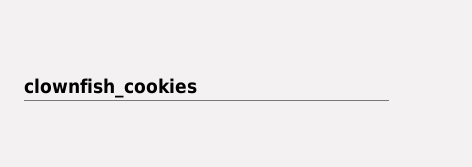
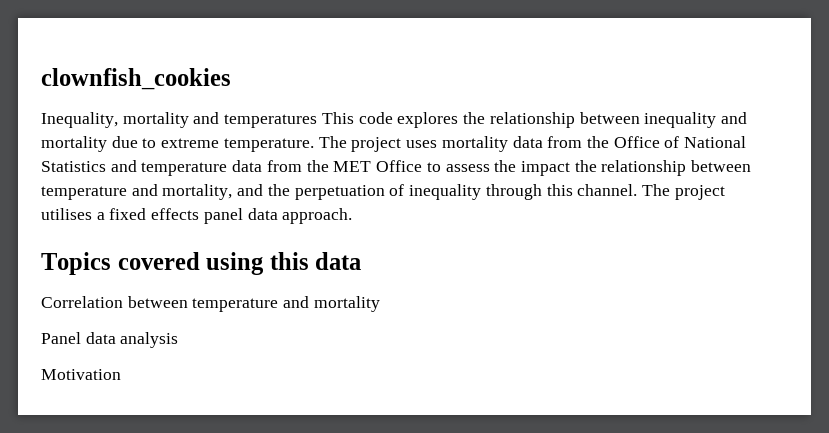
(197, 88) none -> [41,112,747,128] [41,136,747,152] [41,160,752,176] [41,184,725,200] [41,208,353,224] [41,252,362,275] [41,296,380,312] [41,332,179,348] [41,369,121,380] // Inequality, mortality and temperatures This code explores the relationship between inequality and mortality due to extreme temperature. The project uses mortality data from the Office of National Statistics and temperature data from the MET Office to assess the impact the relationship between temperature and mortality, and the perpetuation of inequality through this channel. The project utilises a fixed effects panel data approach. // Topics covered using this data // Correlation between temperature and mortality // Panel data analysis // Motivation

